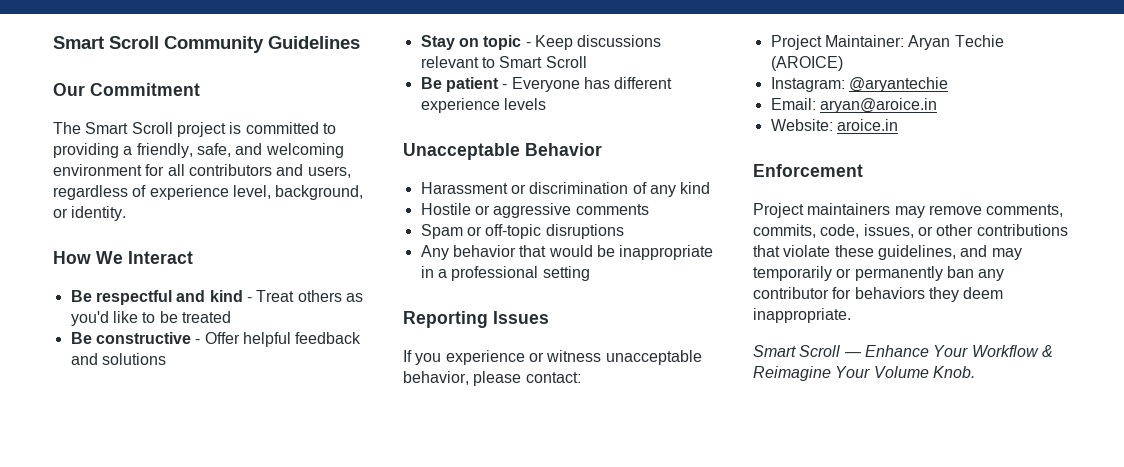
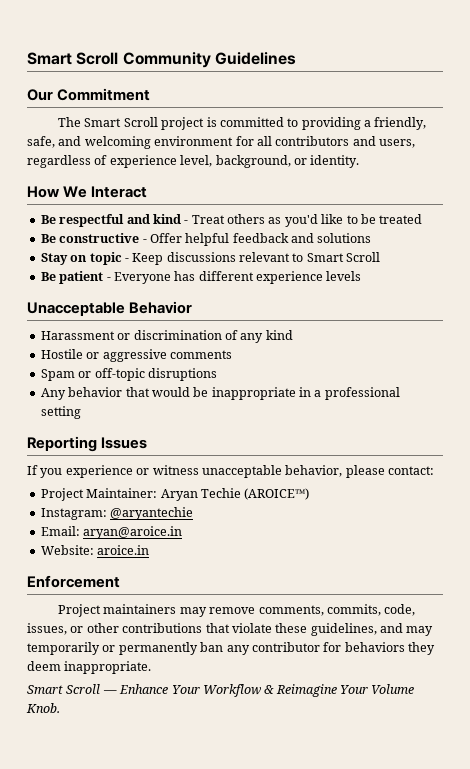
[770,56,843,71] (AROICE) -> [244,488,310,500] (AROICE™)

